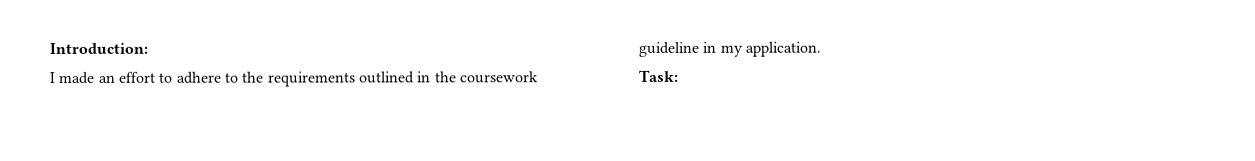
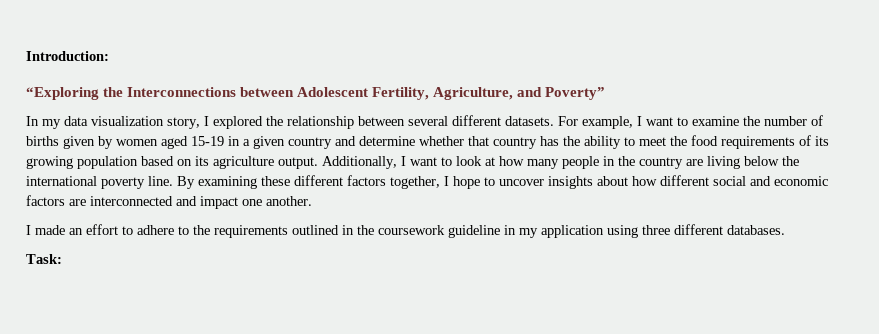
(148, 48) none -> [26,87,606,100] [26,115,823,129] [26,135,829,149] [26,156,799,169] [26,175,828,189] [26,195,312,209] // “Exploring the Interconnections between Adolescent Fertility, Agriculture, and Poverty” // In my data visualization story, I explored the relationship between several different datasets. For example, I want to examine the number of births given by women aged 15-19 in a given country and determine whether that country has the ability to meet the food requirements of its growing population based on its agriculture output. Additionally, I want to look at how many people in the country are living below the international poverty line. By examining these different factors together, I hope to uncover insights about how different social and economic factors are interconnected and impact one another.
[744,41,821,57] application. -> [541,224,785,238] application using three different databases.

